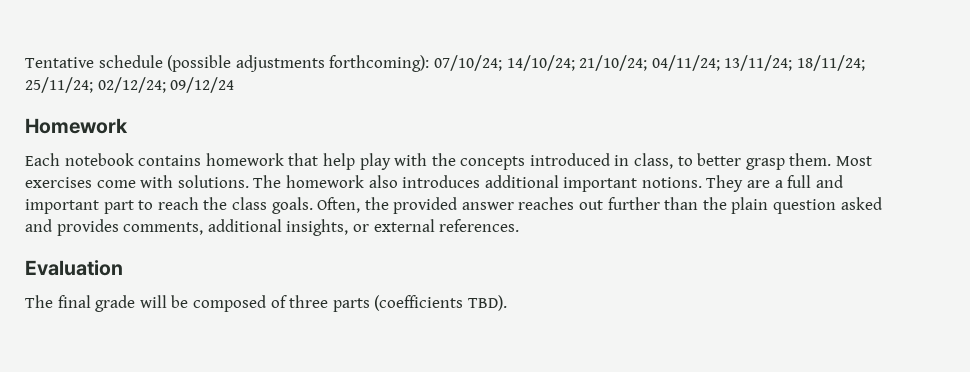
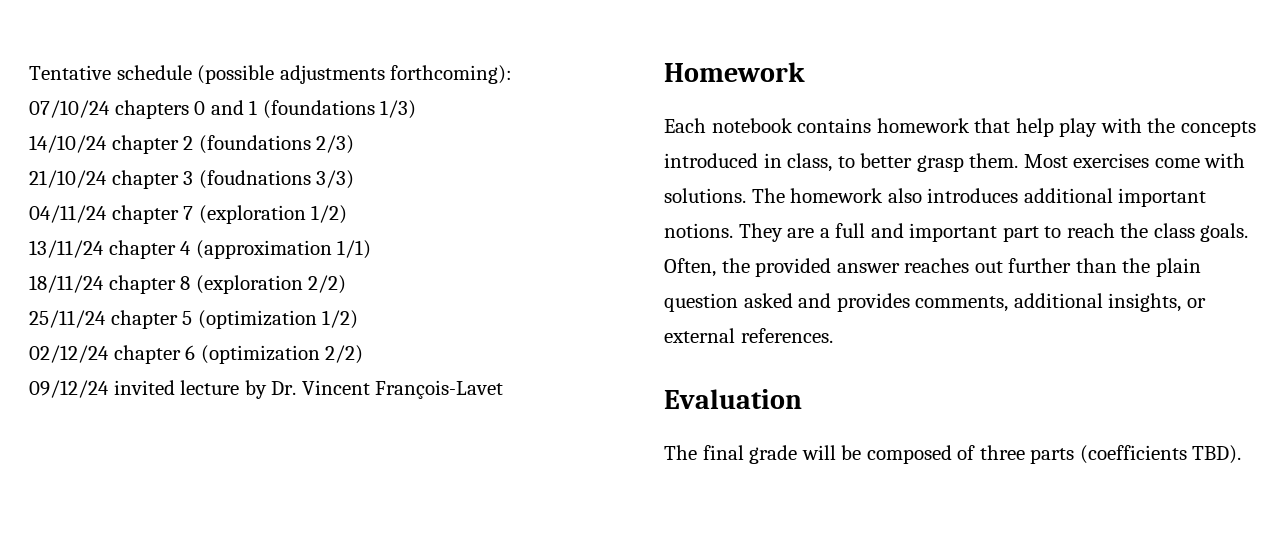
[433,55,865,71] [25,77,235,93] 07/10/24; 14/10/24; 21/10/24; 04/11/24; 13/11/24; 18/11/24; 25/11/24; 02/12/24; 09/12/24 -> [29,100,417,119] [29,135,355,154] [29,170,355,189] [29,205,348,224] [29,240,372,259] [29,275,347,294] [29,310,359,329] [29,345,364,364] [29,380,504,399] // 07/10/24 chapters 0 and 1 (foundations 1/3) // 14/10/24 chapter 2 (foundations 2/3) // 21/10/24 chapter 3 (foudnations 3/3) // 04/11/24 chapter 7 (exploration 1/2) // 13/11/24 chapter 4 (approximation 1/1) // 18/11/24 chapter 8 (exploration 2/2) // 25/11/24 chapter 5 (optimization 1/2) // 02/12/24 chapter 6 (optimization 2/2) // 09/12/24 invited lecture by Dr. Vincent François-Lavet

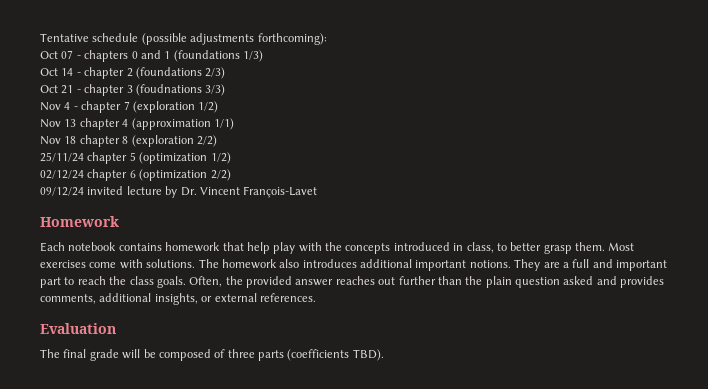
[29,100,110,118] 07/10/24 -> [40,50,81,59] Oct 07 -
[29,135,107,153] 14/10/24 -> [40,68,81,76] Oct 14 -
[29,170,107,188] 21/10/24 -> [40,85,81,94] Oct 21 -
[29,205,107,223] 04/11/24 -> [40,102,78,111] Nov 4 -
[29,240,104,258] 13/11/24 -> [40,119,77,128] Nov 13
[29,275,104,293] 18/11/24 -> [40,136,77,145] Nov 18

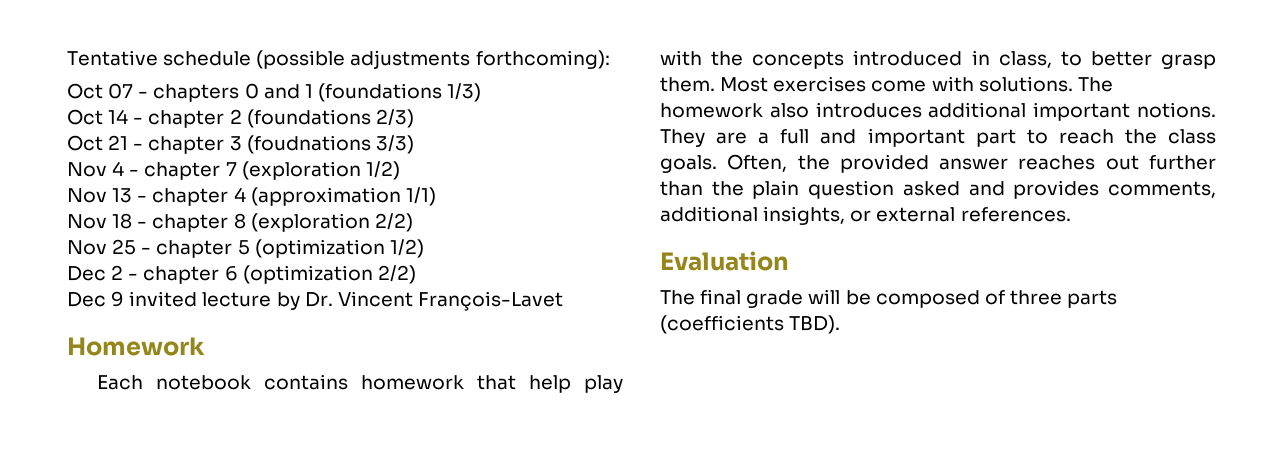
(77, 123) none -> [137,195,148,202] -
(77, 140) none -> [137,221,148,228] -
[40,152,84,162] 25/11/24 -> [67,239,152,255] Nov 25 -
[40,170,84,179] 02/12/24 -> [67,265,139,281] Dec 2 -
[40,187,84,196] 09/12/24 -> [67,291,125,307] Dec 9

